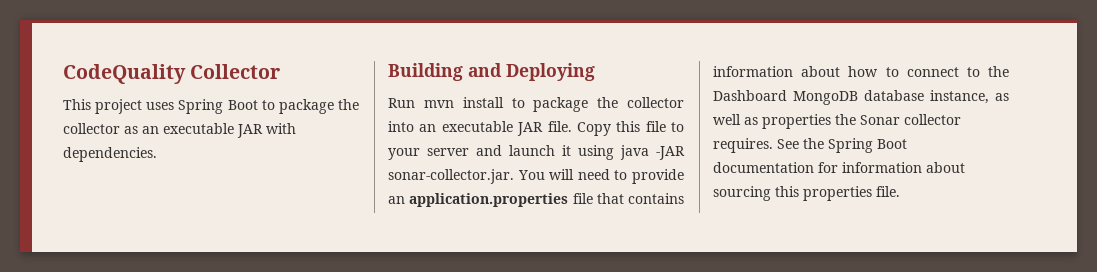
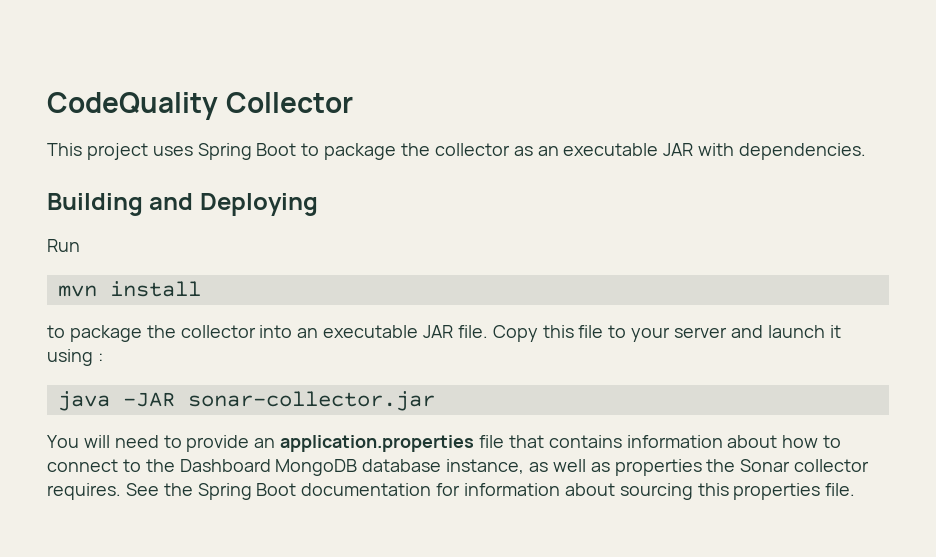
(415, 103) none -> (80, 245) //
(504, 102) none -> (201, 289) //
(614, 152) none -> [97,353,103,362] : //
[388,169,514,184] sonar-collector.jar. -> [187,391,435,411] sonar-collector.jar //

